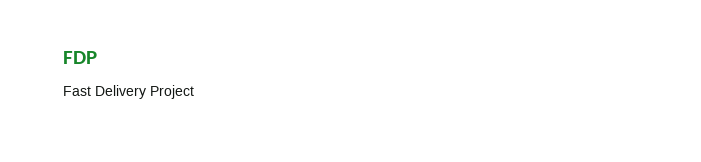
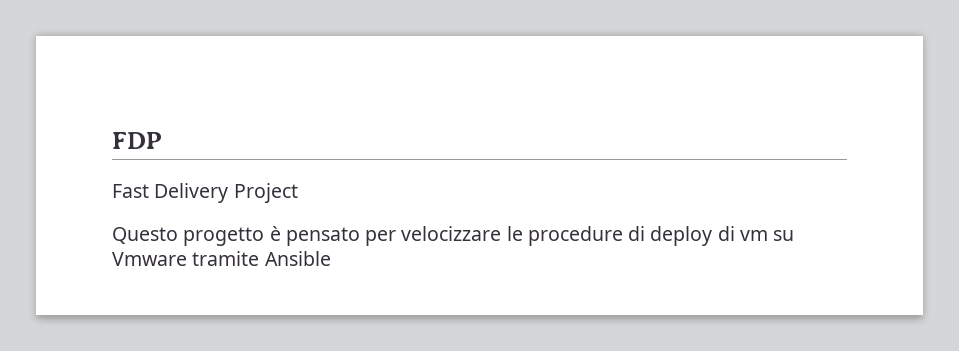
(194, 92) none -> [112,226,795,246] [112,251,331,266] // Questo progetto è pensato per velocizzare le procedure di deploy di vm su Vmware tramite Ansible

